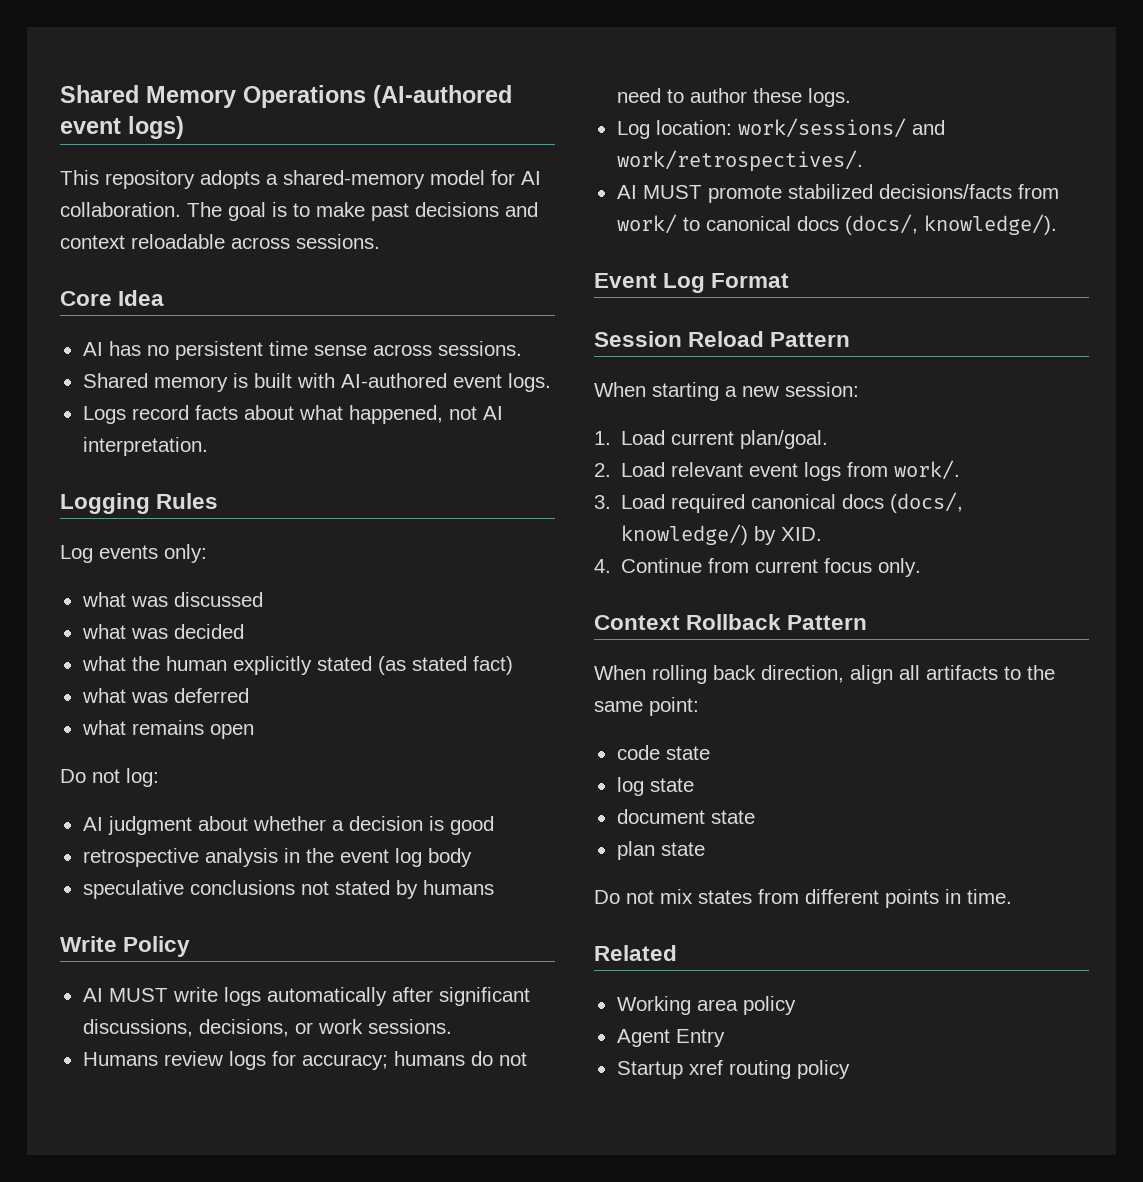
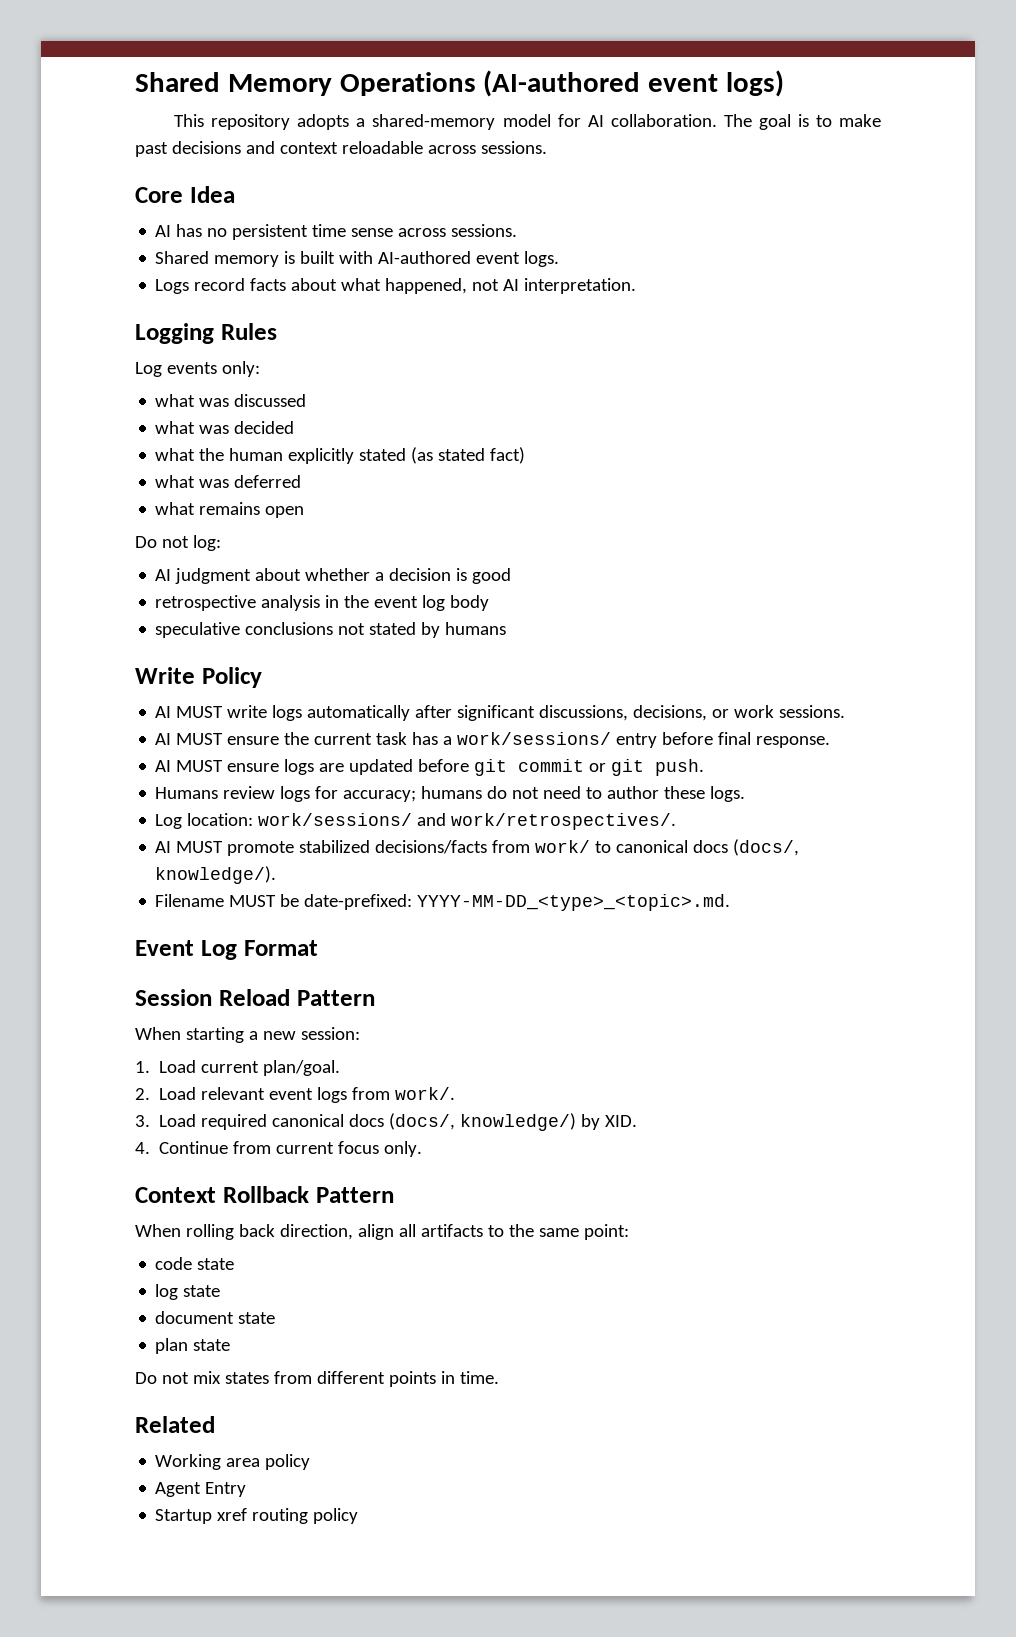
(452, 1026) none -> [155,732,831,748] [155,759,705,776] // AI MUST ensure the current task has a work/sessions/ entry before final response. // AI MUST ensure logs are updated before git commit or git push.
(1057, 224) none -> [155,894,731,911] // Filename MUST be date-prefixed: YYYY-MM-DD_<type>_<topic>.md.

